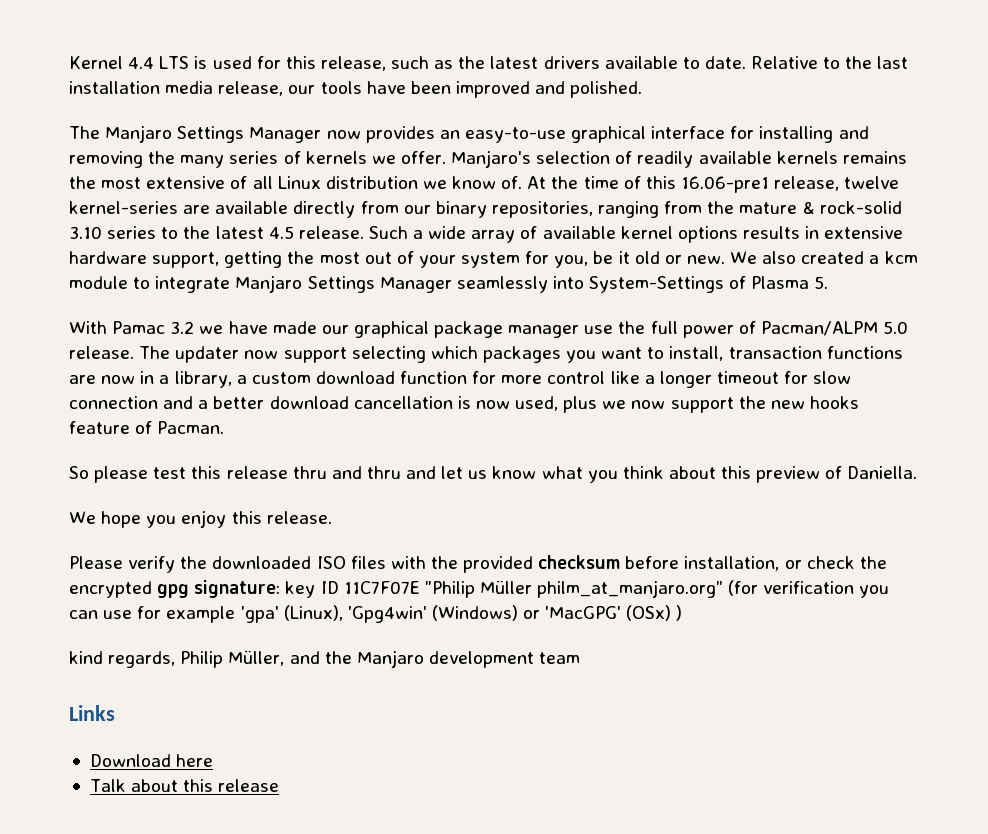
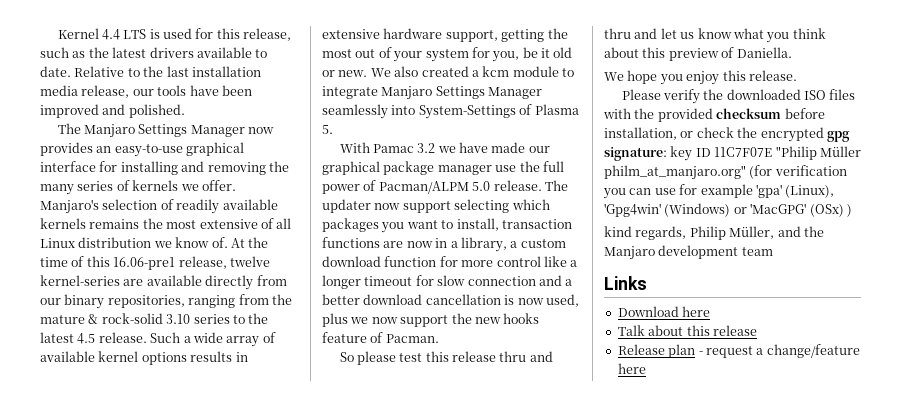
(280, 785) none -> [617,344,860,358] [617,363,646,374] // Release plan - request a change/feature here

